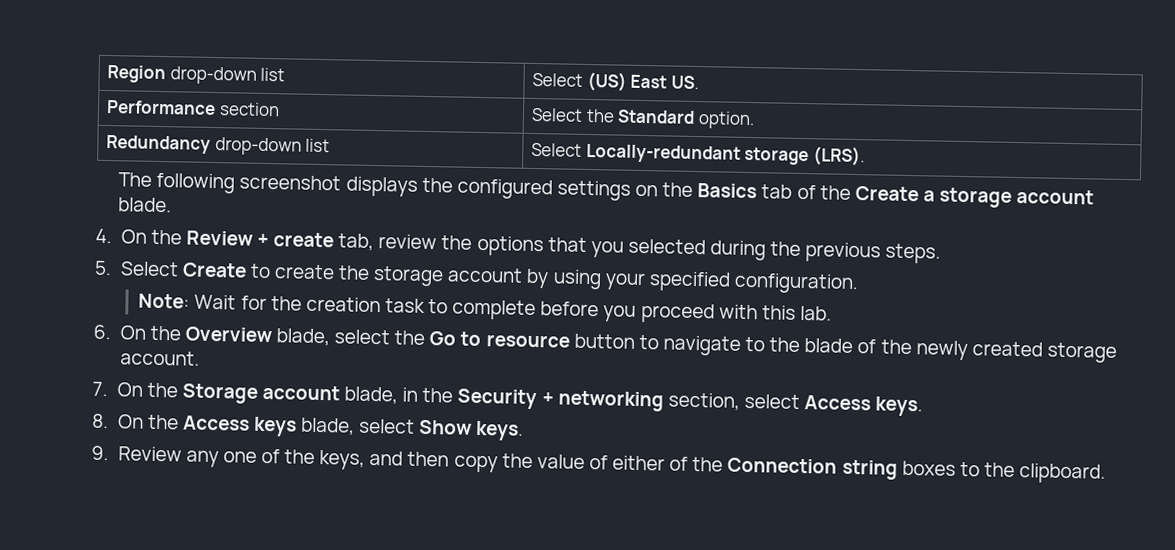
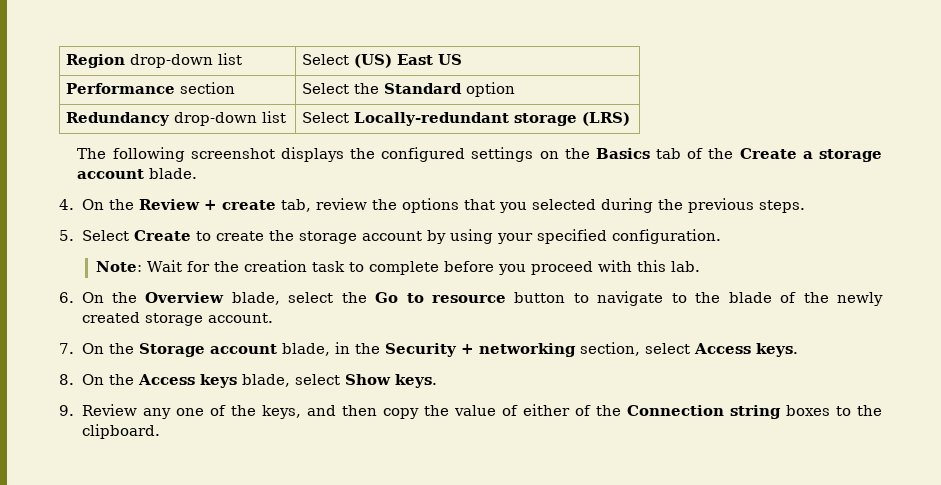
[670,75,699,90] US. -> [438,54,463,65] US
[697,111,755,130] option. -> [466,82,516,97] option
[812,146,865,167] (LRS). -> [582,112,631,126] (LRS)

